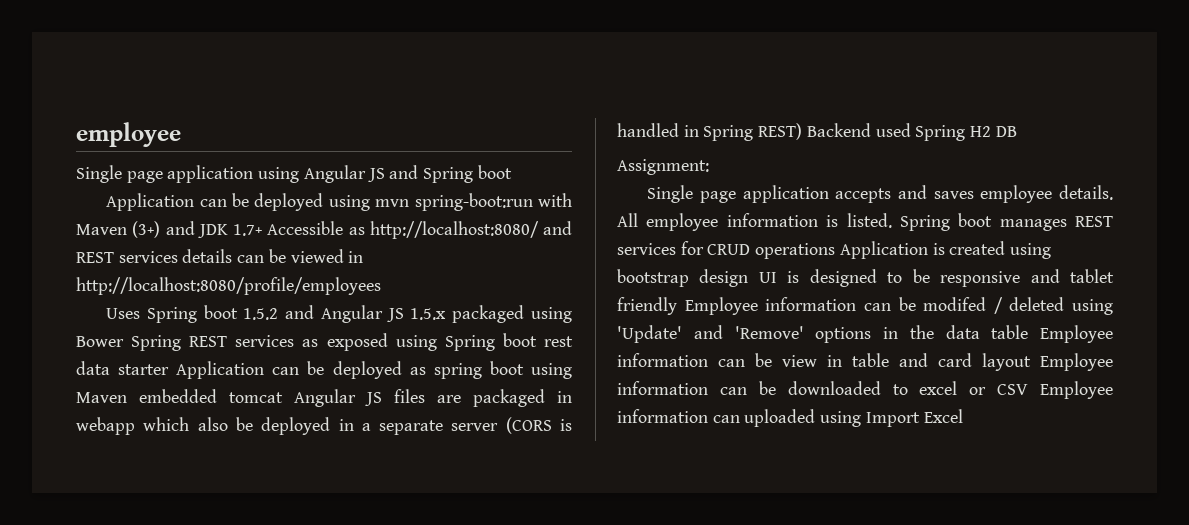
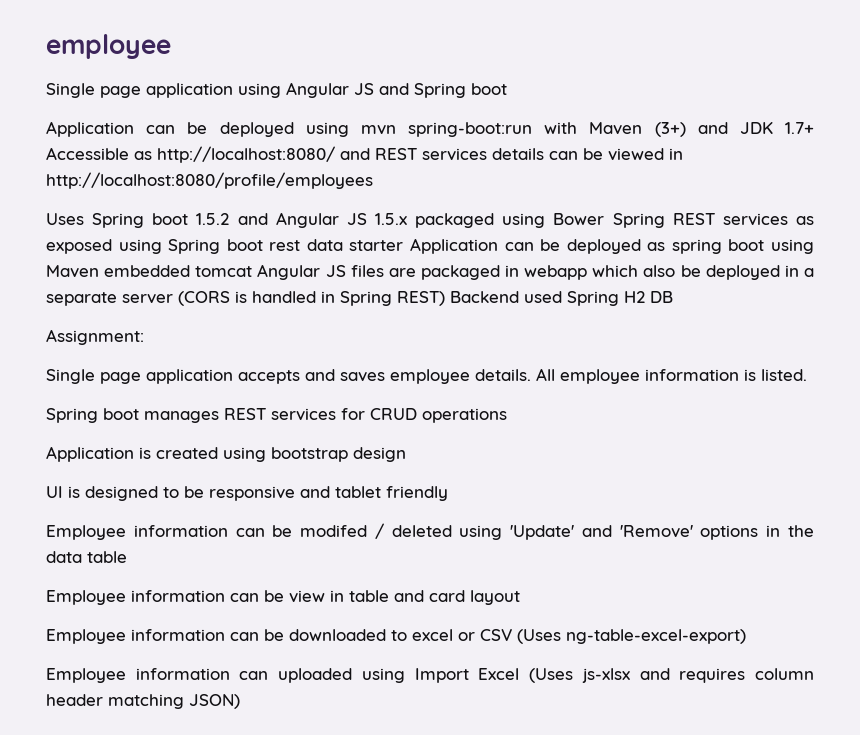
(892, 220) none -> (807, 375) //
(836, 251) none -> (507, 415) //
(749, 278) none -> (406, 454) //
(677, 306) none -> (448, 493) //
(1029, 332) none -> (127, 557) //
(1031, 362) none -> (520, 597) //
(1029, 389) none -> [517,629,746,644] (Uses ng-table-excel-export) //
(963, 416) none -> [529,668,815,683] [46,694,240,709] (Uses js-xlsx and requires column header matching JSON)

